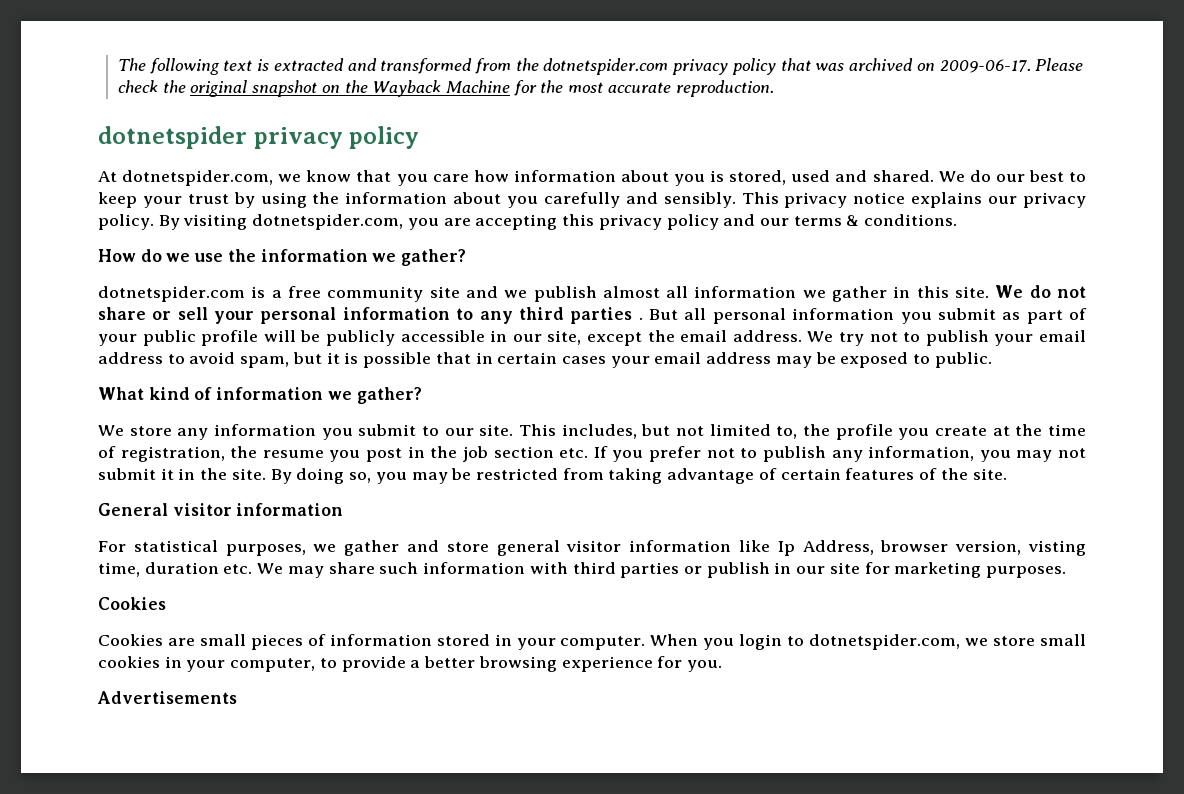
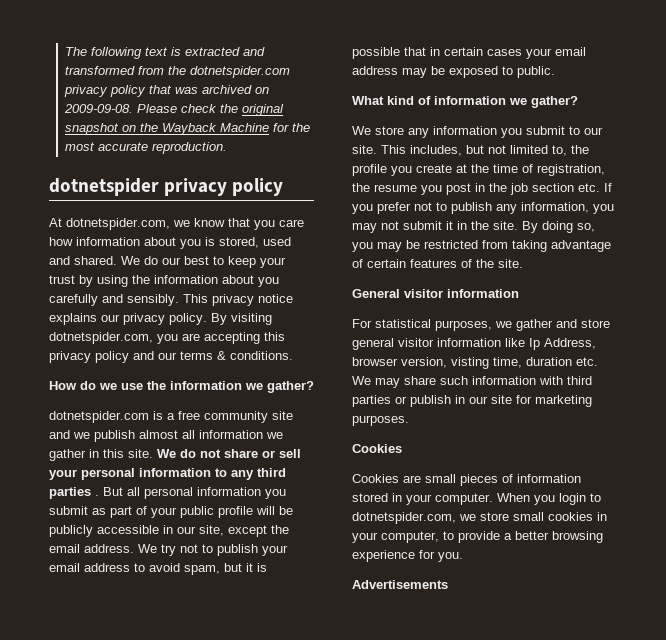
[939,59,1031,73] 2009-06-17. -> [64,104,134,113] 2009-09-08.

